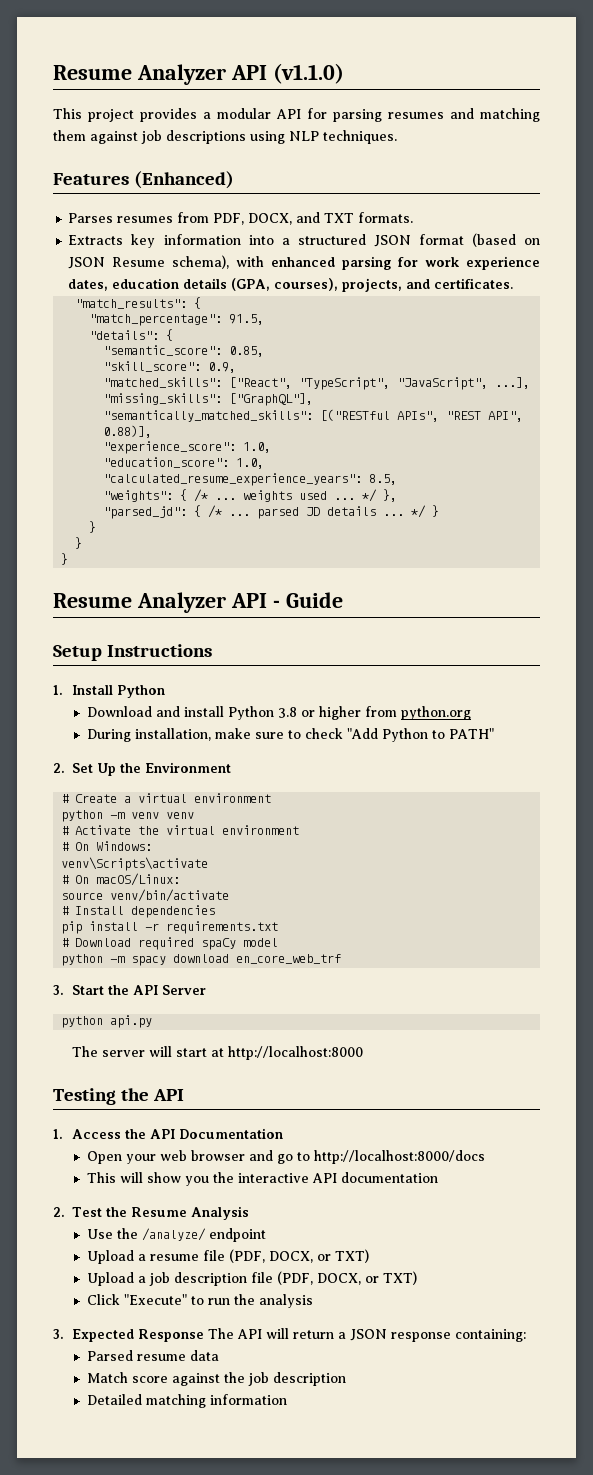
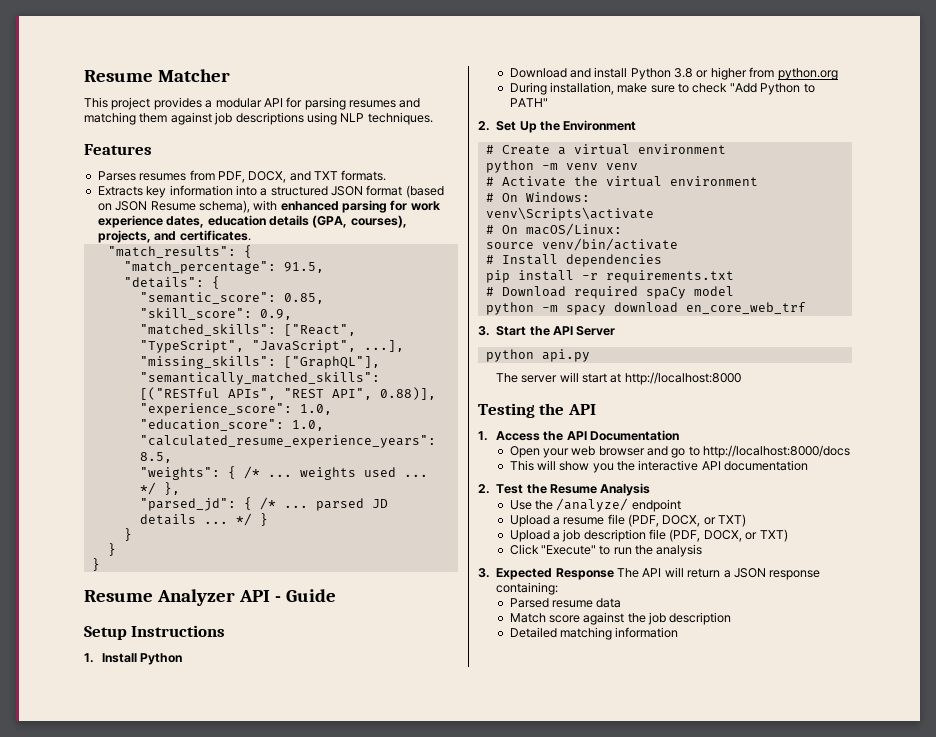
[53,63,344,85] Resume Analyzer API (v1.1.0) -> [84,69,230,82] Resume Matcher
[134,171,235,189] (Enhanced) -> (152, 149) none

